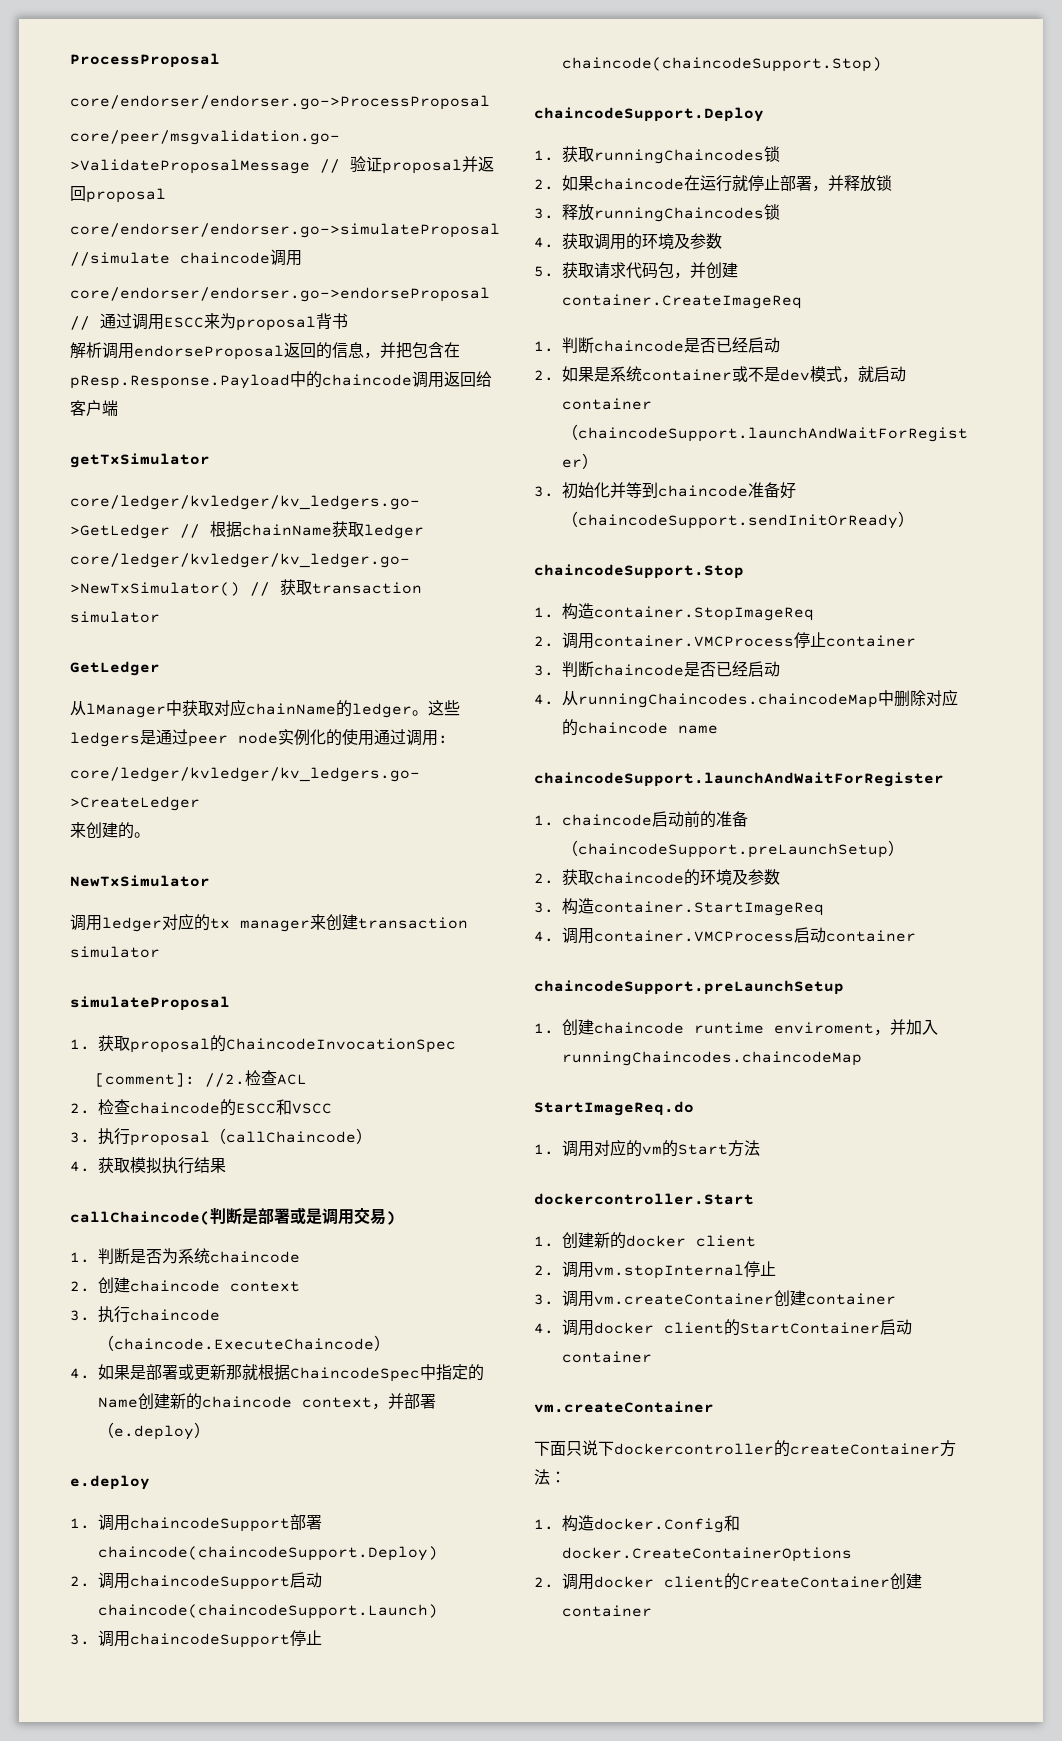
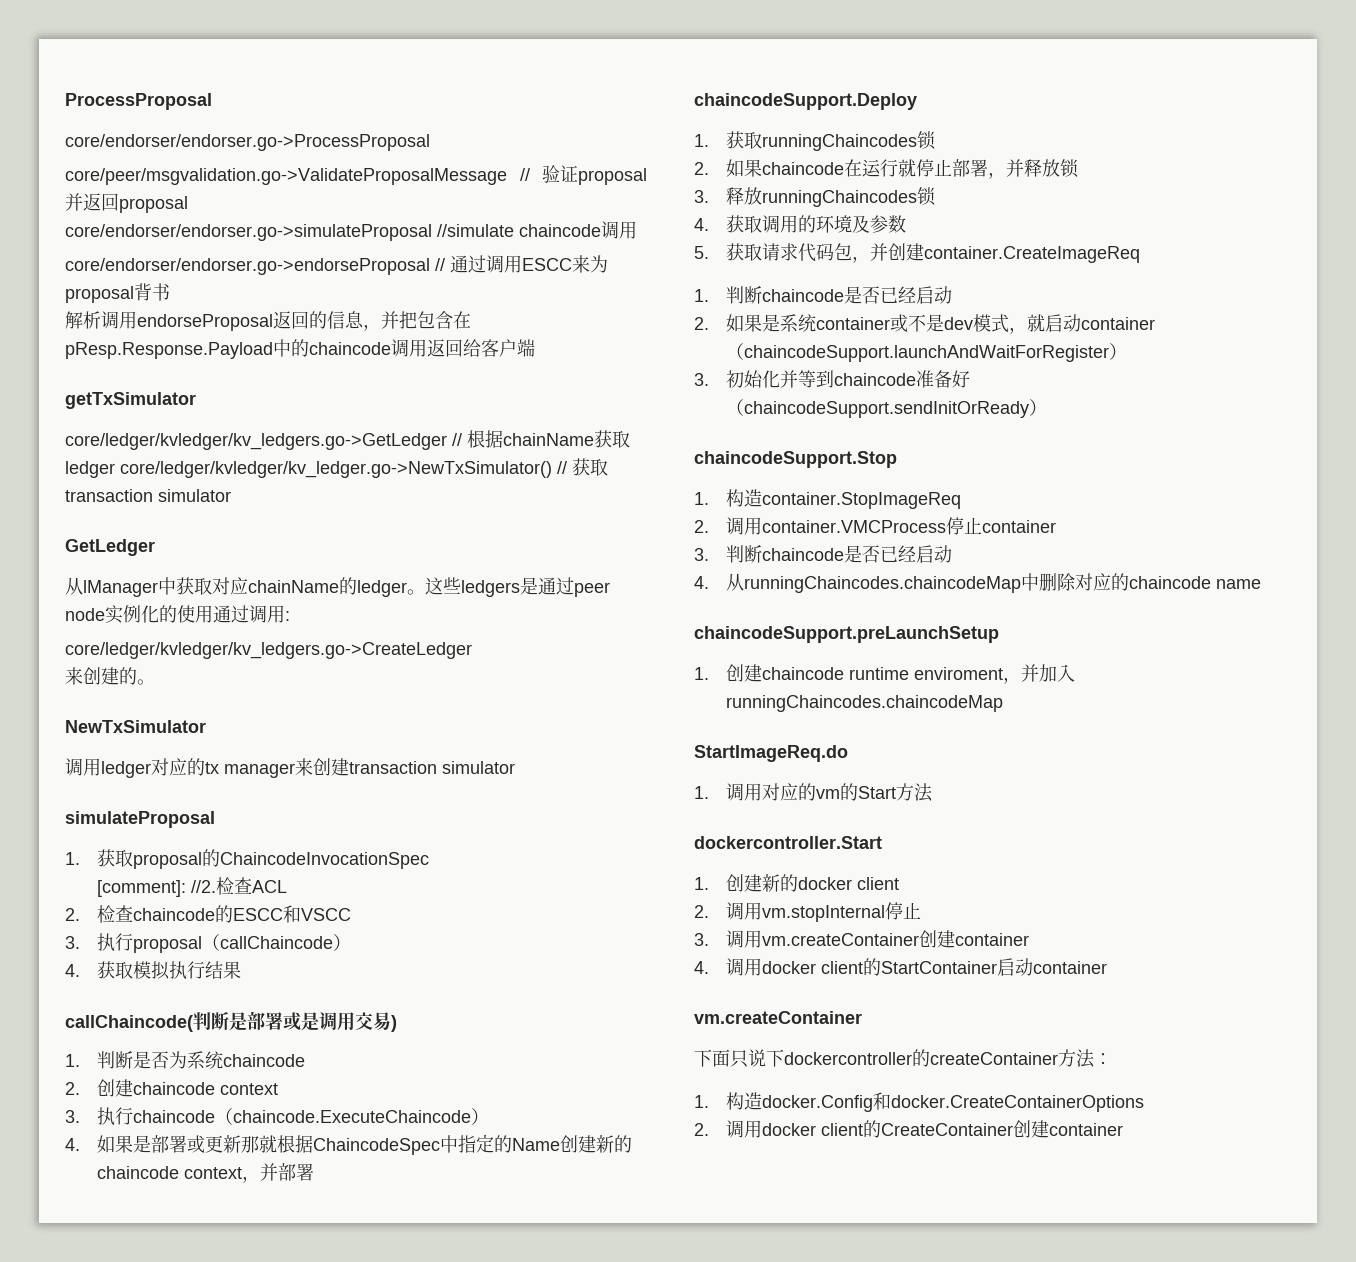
[98,1422,210,1440] [70,1475,150,1490] [70,1514,322,1532] [98,1546,438,1561] [70,1572,322,1590] [98,1604,438,1619] [70,1630,322,1648] [562,57,882,72] （e.deploy） // e.deploy // 1.调用chaincodeSupport部署chaincode(chaincodeSupport.Deploy) // 2.调用chaincodeSupport启动chaincode(chaincodeSupport.Launch) // 3.调用chaincodeSupport停止chaincode(chaincodeSupport.Stop) -> (314, 1172) none
[534,772,944,787] [534,811,748,828] [562,840,904,858] [534,869,780,886] [534,898,824,916] [534,927,916,944] // chaincodeSupport.launchAndWaitForRegister // 1. chaincode启动前的准备（chaincodeSupport.preLaunchSetup） // 2.获取chaincode的环境及参数 // 3.构造container.StartImageReq // 4.调用container.VMCProcess启动container -> (1261, 584) none

